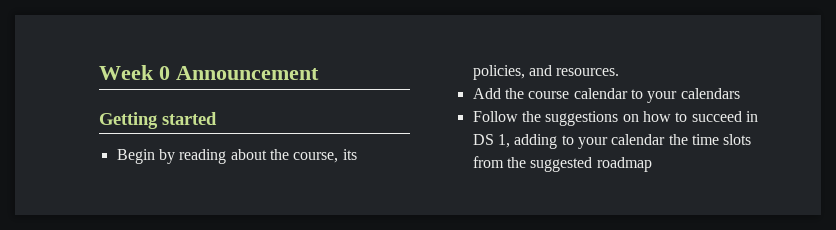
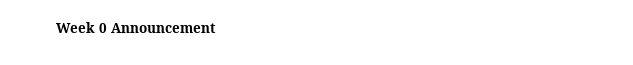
[99,112,217,129] [116,149,357,164] [472,65,620,80] [472,88,740,103] [472,111,758,126] [472,134,752,149] [472,156,652,172] // Getting started // Begin by reading about the course, its policies, and resources. // Add the course calendar to your calendars // Follow the suggestions on how to succeed in DS 1, adding to your calendar the time slots from the suggested roadmap -> (216, 28) none

